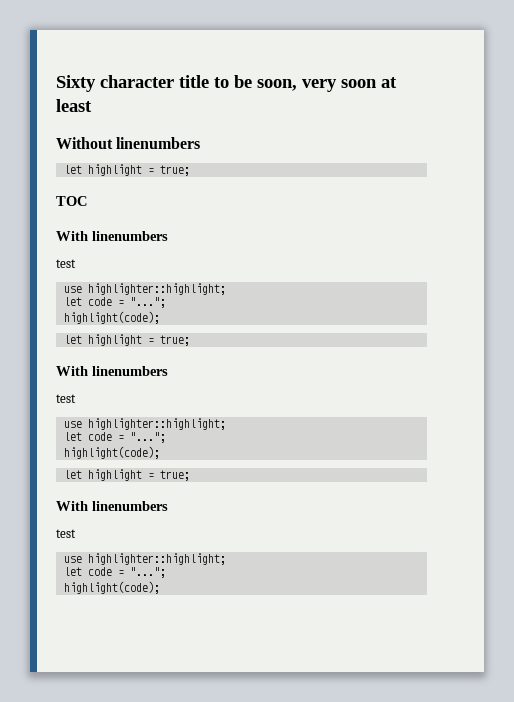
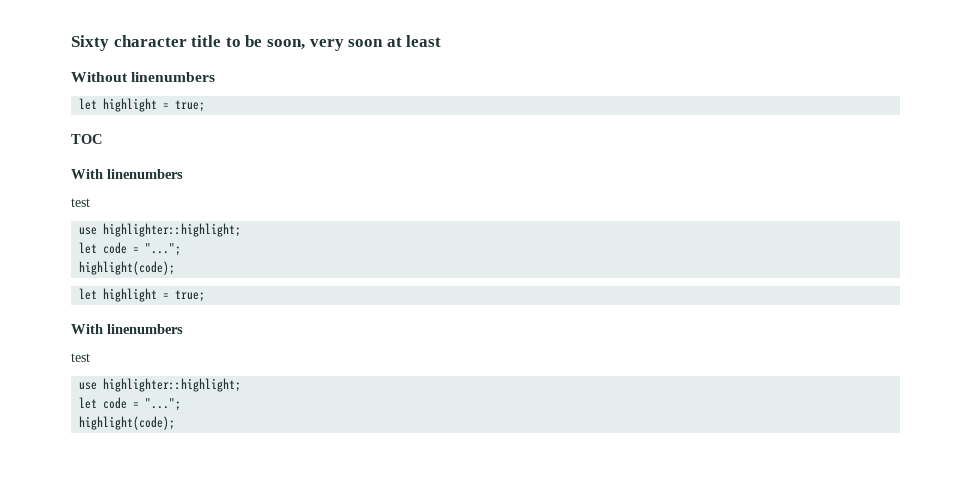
[63,469,190,481] [56,501,168,511] [56,529,76,538] [63,553,226,565] [63,567,166,578] [63,581,160,594] // let highlight = true; // With linenumbers // test // use highlighter::highlight; // let code = "..."; // highlight(code); -> (176, 423) none

